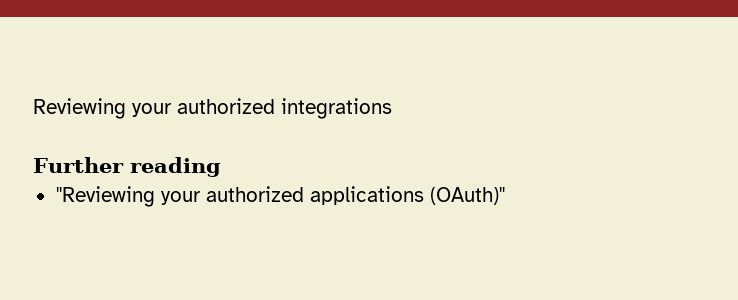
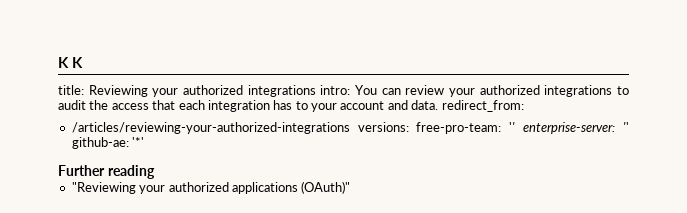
(33, 108) none -> [58,57,83,68] [58,85,84,95] K K // title:
(392, 108) none -> [320,85,630,97] [58,100,524,112] [71,122,630,134] [71,137,145,149] intro: You can review your authorized integrations to audit the access that each integration has to your account and data. redirect_from: // /articles/reviewing-your-authorized-integrations versions: free-pro-team: '' enterprise-server: '' github-ae: '*'

